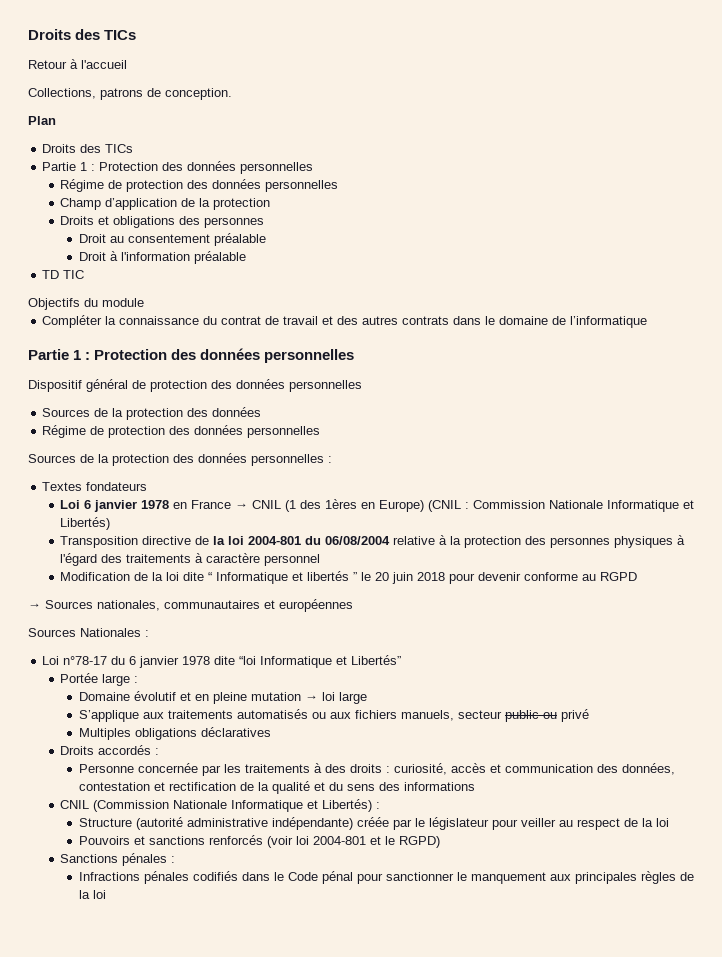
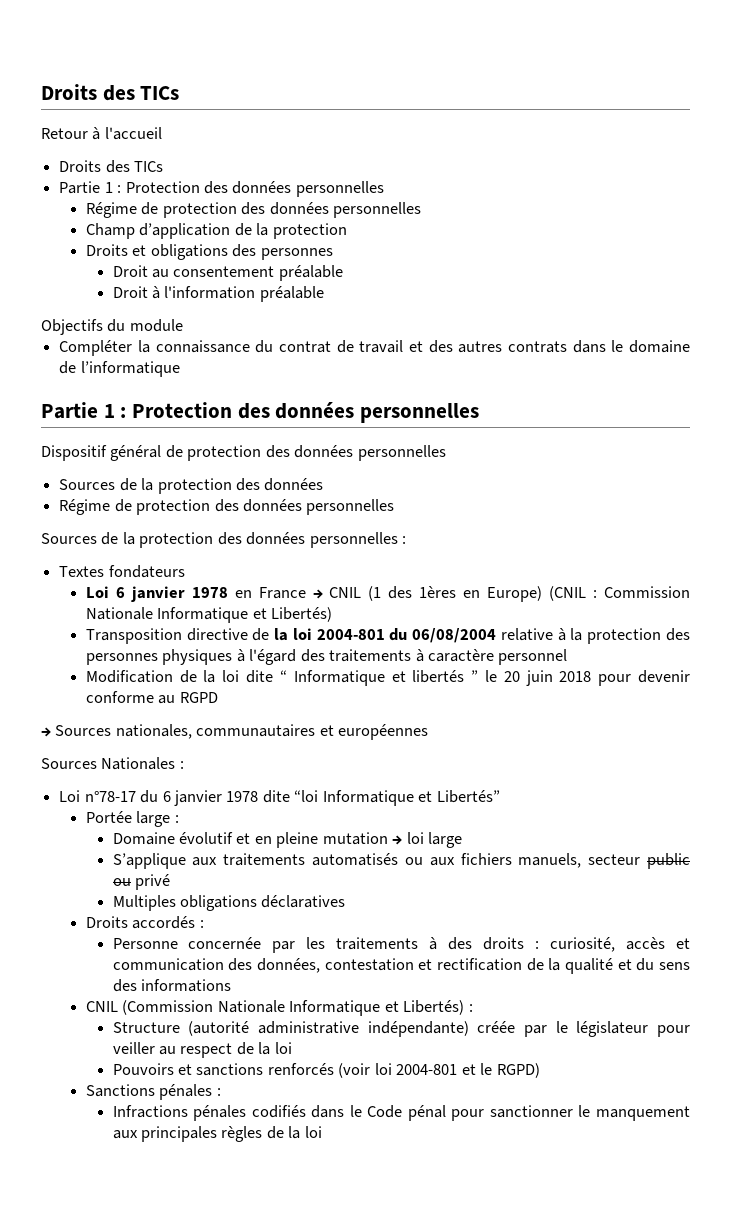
[28,88,232,100] [28,116,56,125] // Collections, patrons de conception. // Plan -> (162, 133) none
[42,270,85,279] // TD TIC -> (324, 294) none

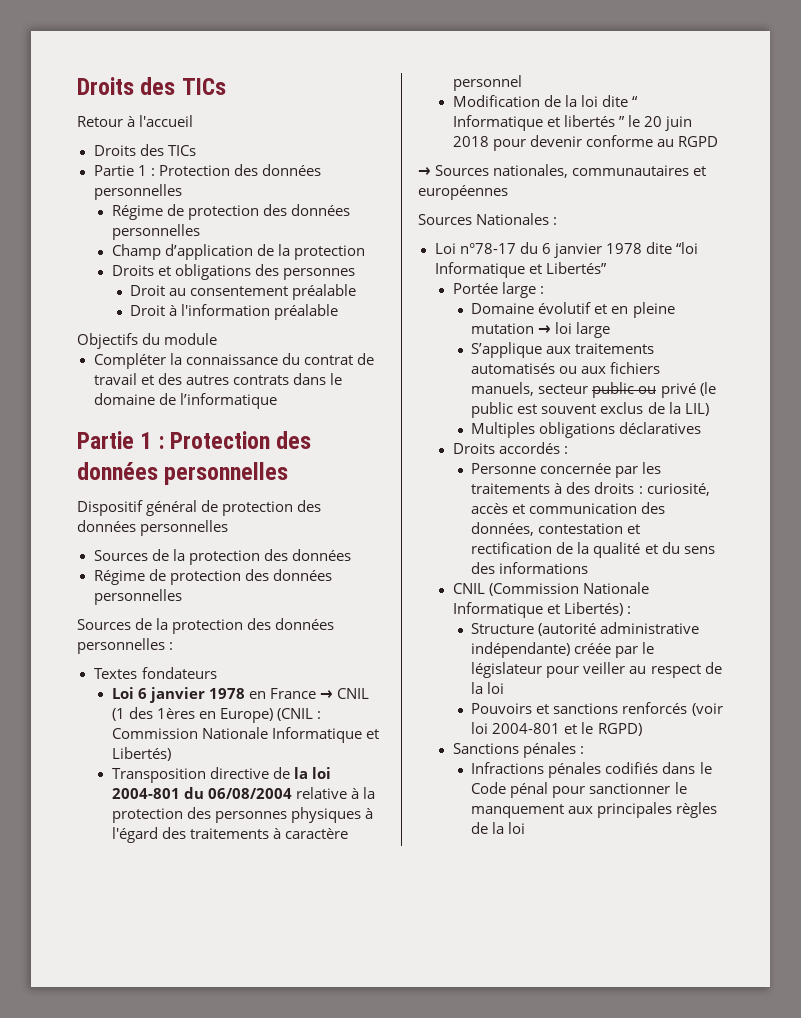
(170, 882) none -> [699,382,716,396] [471,402,709,418] (le public est souvent exclus de la LIL)

